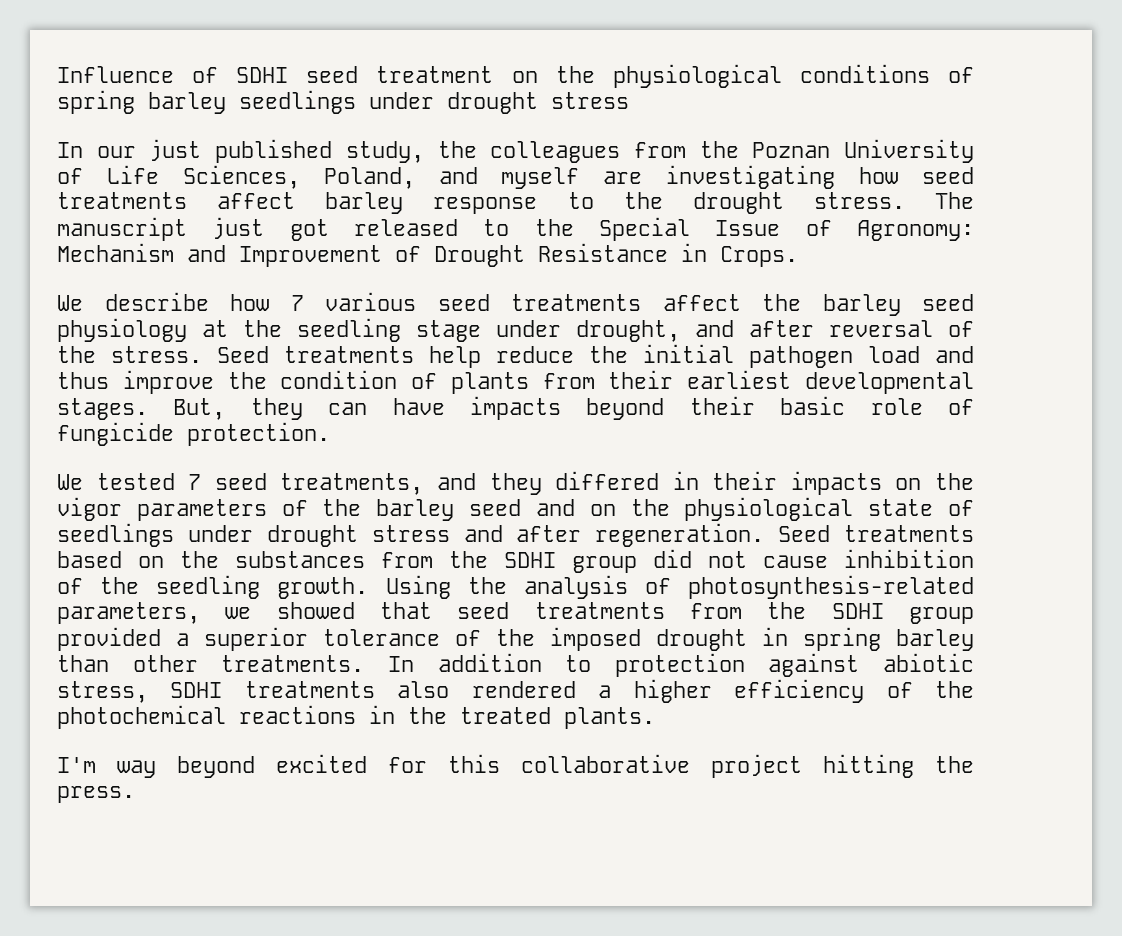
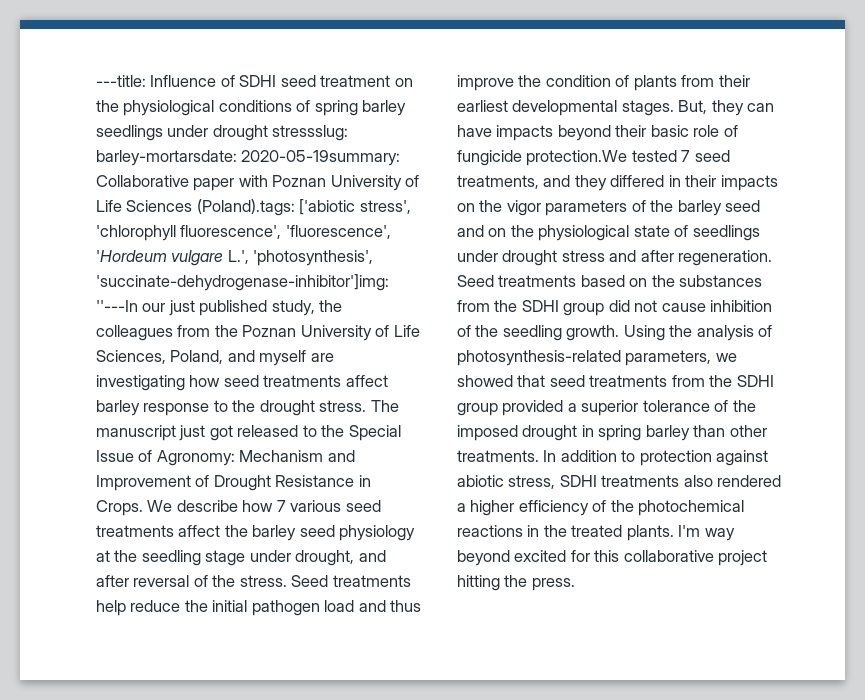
(57, 74) none -> [96,75,146,87] ---title:
[551,92,629,109] [57,142,83,158] stress // In -> [272,125,349,141] [96,150,401,166] [96,175,420,191] [96,199,411,216] [96,225,391,241] [96,250,374,266] [96,274,389,291] [96,300,138,312] stressslug: barley-mortarsdate: 2020-05-19summary: Collaborative paper with Poznan University of Life Sciences (Poland).tags: ['abiotic stress', 'chlorophyll fluorescence', 'fluorescence', 'Hordeum vulgare L.', 'photosynthesis', 'succinate-dehydrogenase-inhibitor']img: ''---In
(798, 256) // -> (143, 508) none
[187,422,330,446] [57,474,83,490] protection. // We -> [526,150,628,166] protection.We
(655, 718) // -> (674, 533) none

